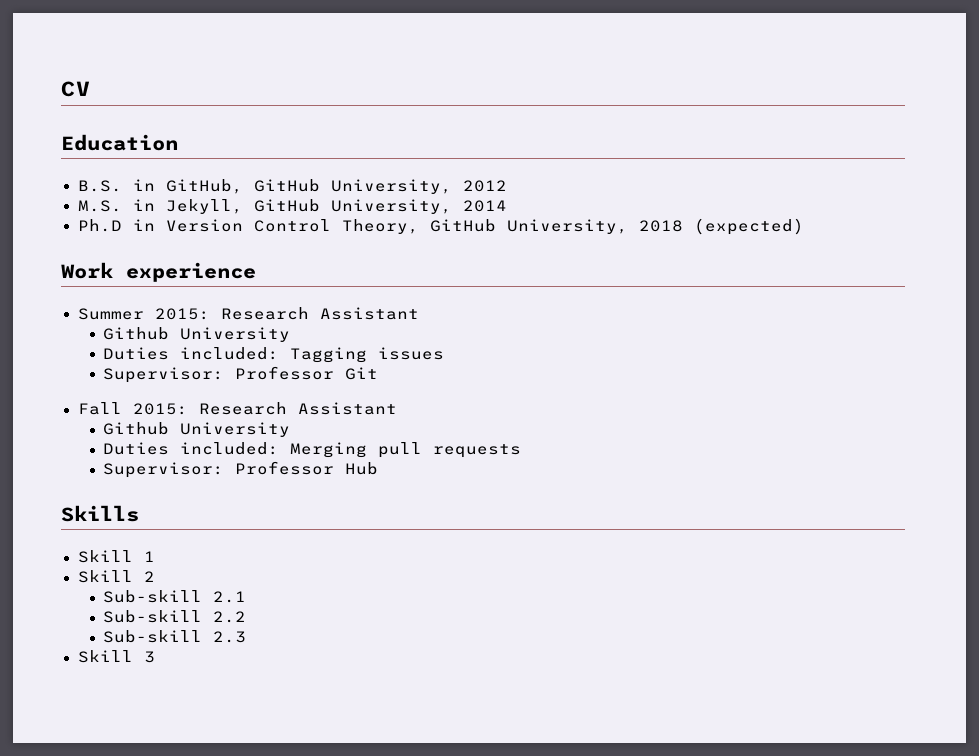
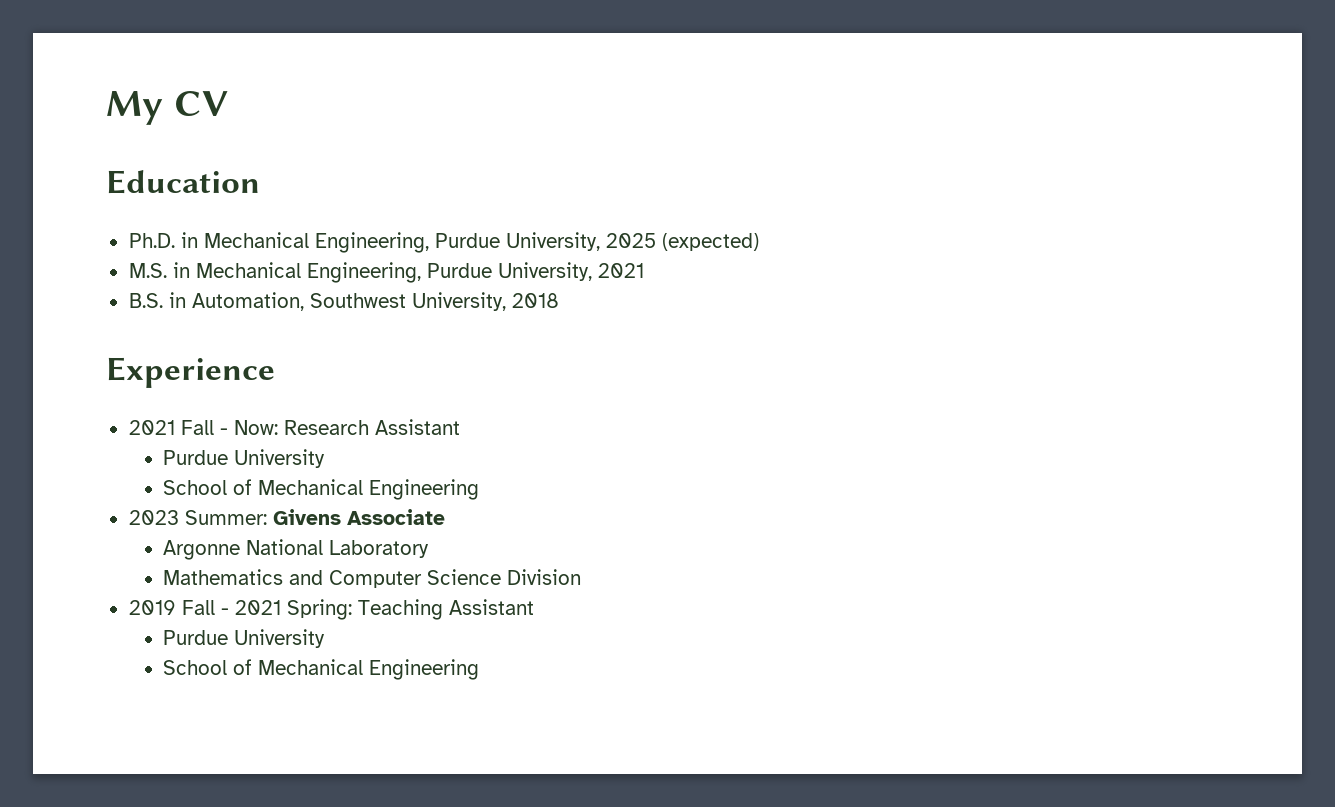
(61, 89) none -> [106,91,163,125] My
[77,179,507,194] [77,199,507,214] [77,218,804,235] [61,262,256,282] [77,307,419,320] [103,327,291,342] [103,347,445,363] [103,366,379,383] [77,402,397,415] [103,422,291,437] [103,442,522,458] [103,461,379,478] [61,505,139,522] [77,550,155,563] [77,570,155,583] [103,590,247,603] [103,610,247,623] [103,630,247,643] [77,650,155,663] B.S. in GitHub, GitHub University, 2012 // M.S. in Jekyll, GitHub University, 2014 // Ph.D in Version Control Theory, GitHub University, 2018 (expected) // Work experience // Summer 2015: Research Assistant // Github University // Duties included: Tagging issues // Supervisor: Professor Git // Fall 2015: Research Assistant // Github University // Duties included: Merging pull requests // Supervisor: Professor Hub // Skills // Skill 1 // Skill 2 // Sub-skill 2.1 // Sub-skill 2.2 // Sub-skill 2.3 // Skill 3 -> [128,232,759,253] [128,262,644,283] [128,292,559,311] [106,357,275,388] [128,419,460,435] [162,449,325,468] [162,479,479,500] [128,509,445,525] [162,539,429,560] [162,569,581,588] [128,599,534,620] [162,629,325,648] [162,659,479,680] Ph.D. in Mechanical Engineering, Purdue University, 2025 (expected) // M.S. in Mechanical Engineering, Purdue University, 2021 // B.S. in Automation, Southwest University, 2018 // Experience // 2021 Fall - Now: Research Assistant // Purdue University // School of Mechanical Engineering // 2023 Summer: Givens Associate // Argonne National Laboratory // Mathematics and Computer Science Division // 2019 Fall - 2021 Spring: Teaching Assistant // Purdue University // School of Mechanical Engineering

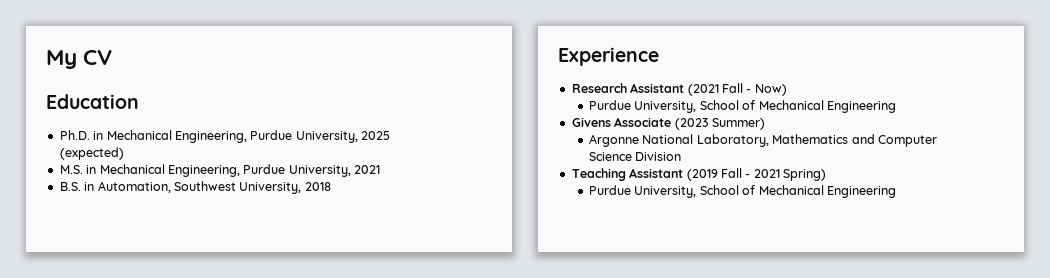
[128,419,460,435] [162,449,325,468] 2021 Fall - Now: Research Assistant // Purdue University // -> [571,83,787,96] [589,100,697,113] Research Assistant (2021 Fall - Now) // Purdue University,
[128,510,267,525] 2023 Summer: -> (896, 107) none
(445, 517) none -> [674,118,765,130] (2023 Summer)
[328,540,429,558] Laboratory // -> [696,134,769,147] Laboratory,
[128,599,534,620] [162,629,325,648] 2019 Fall - 2021 Spring: Teaching Assistant // Purdue University // -> [571,168,826,181] [589,185,697,198] Teaching Assistant (2019 Fall - 2021 Spring) // Purdue University,

